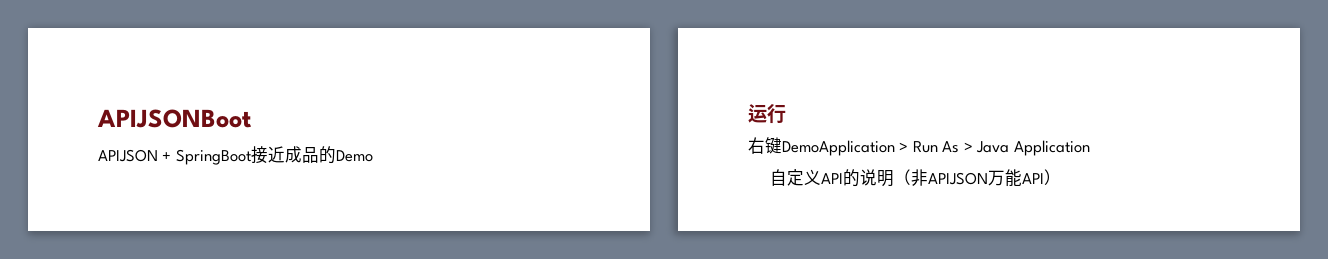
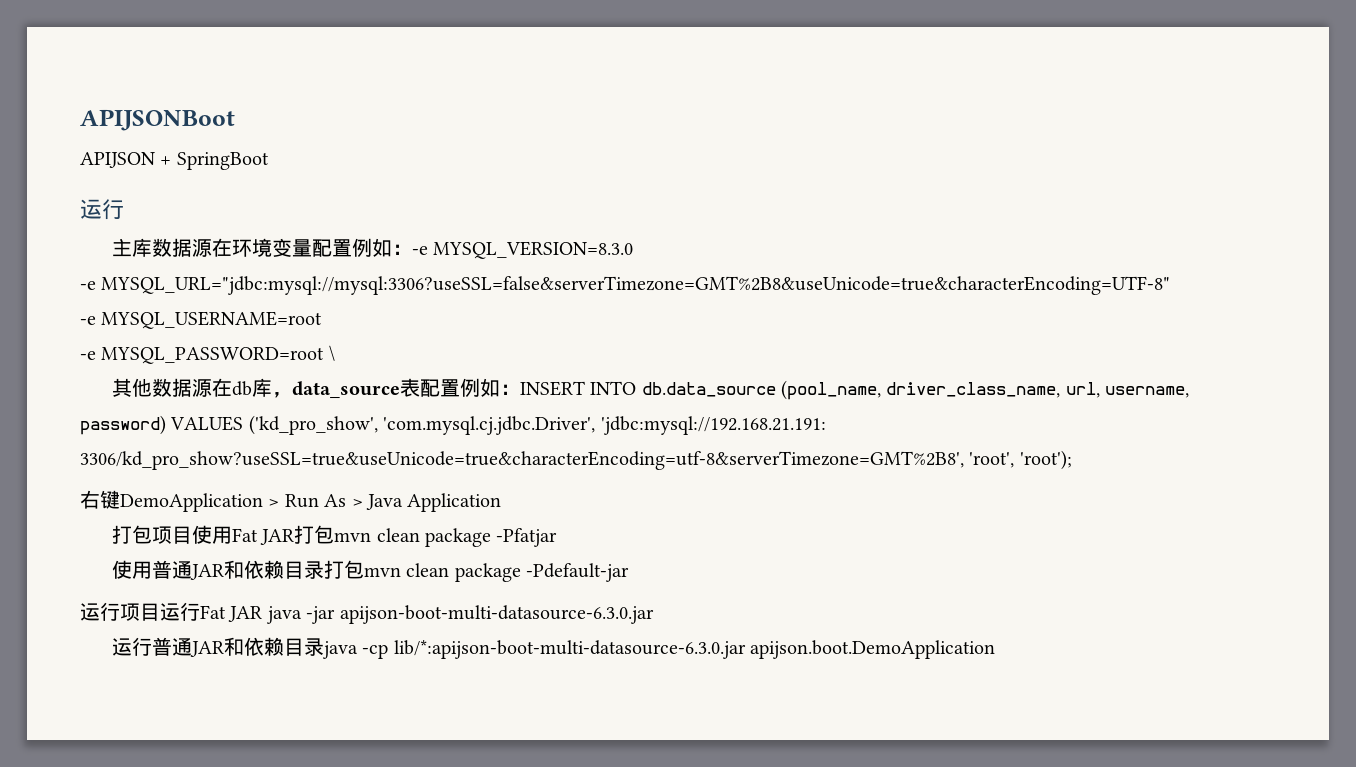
[250,146,373,164] [748,104,786,124] 接近成品的Demo // 运行 -> [80,199,124,220] [111,238,634,259] [80,276,1171,295] [80,311,323,329] [80,345,335,364] [111,378,1190,400] [80,415,826,435] [80,450,1072,470] // 运行 // 主库数据源在环境变量配置例如：-e MYSQL_VERSION=8.3.0 // -e MYSQL_URL="jdbc:mysql://mysql:3306?useSSL=false&serverTimezone=GMT%2B8&useUnicode=true&characterEncoding=UTF-8" // -e MYSQL_USERNAME=root // -e MYSQL_PASSWORD=root \ // 其他数据源在db库，data_source表配置例如：INSERT INTO db.data_source (pool_name, driver_class_name, url, username, password) VALUES ('kd_pro_show', 'com.mysql.cj.jdbc.Driver', 'jdbc:mysql://192.168.21.191: 3306/kd_pro_show?useSSL=true&useUnicode=true&characterEncoding=utf-8&serverTimezone=GMT%2B8', 'root', 'root');
[770,169,1062,187] 自定义API的说明（非APIJSON万能API） -> [111,525,558,547] [111,560,630,582] [80,602,654,624] [111,637,996,659] 打包项目使用Fat JAR打包mvn clean package -Pfatjar // 使用普通JAR和依赖目录打包mvn clean package -Pdefault-jar // 运行项目运行Fat JAR java -jar apijson-boot-multi-datasource-6.3.0.jar // 运行普通JAR和依赖目录java -cp lib/*:apijson-boot-multi-datasource-6.3.0.jar apijson.boot.DemoApplication

